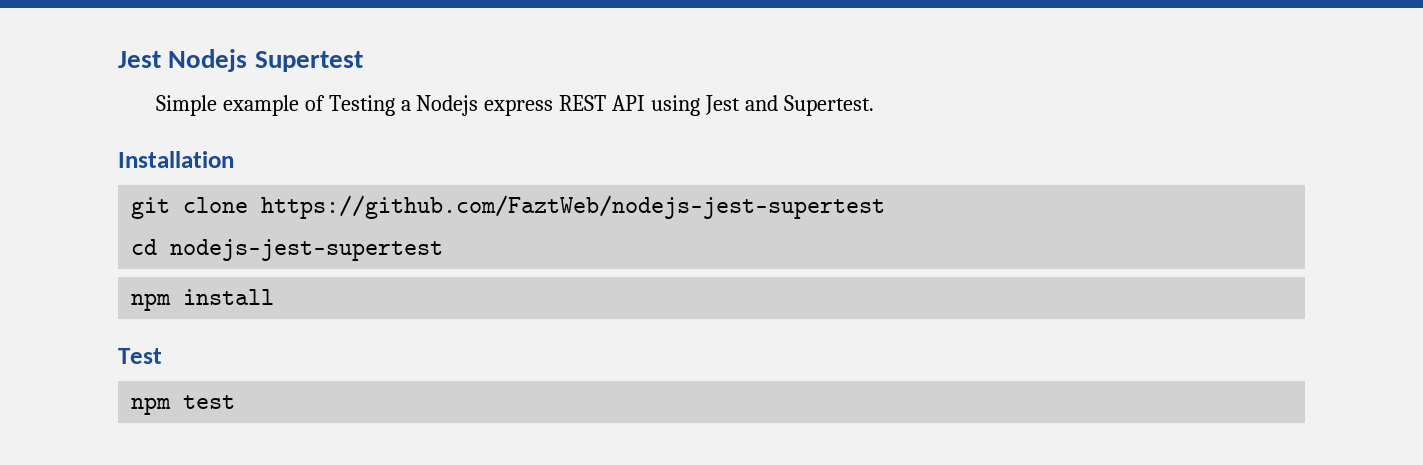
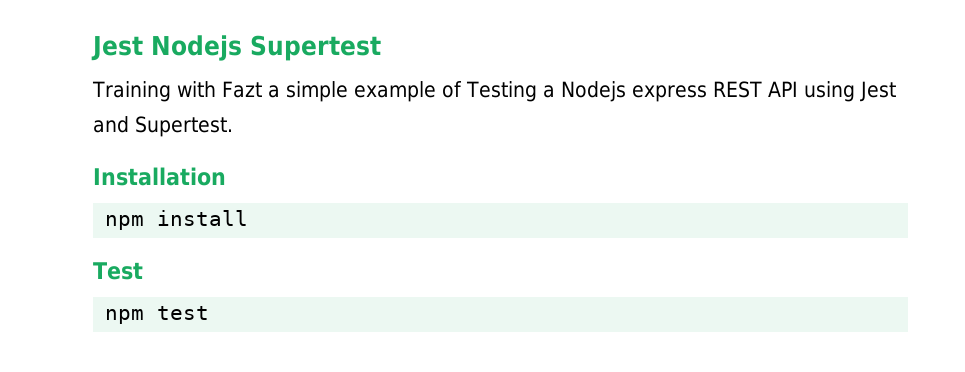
[155,95,217,116] Simple -> [92,81,348,102] Training with Fazt a simple
[131,195,886,219] [131,239,444,261] // git clone https://github.com/FaztWeb/nodejs-jest-supertest // cd nodejs-jest-supertest -> (226, 176) none

